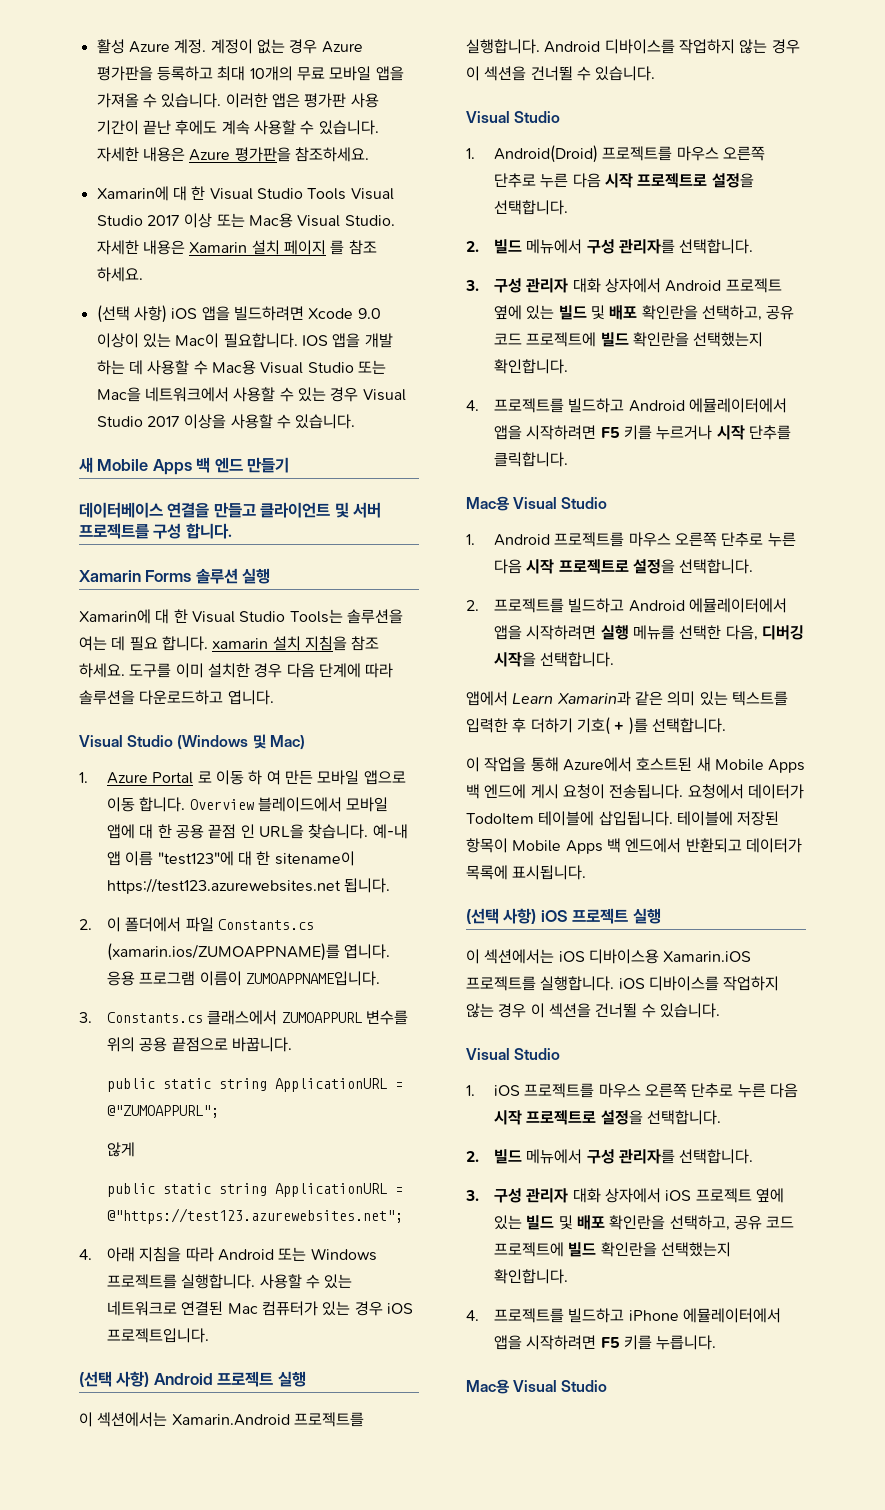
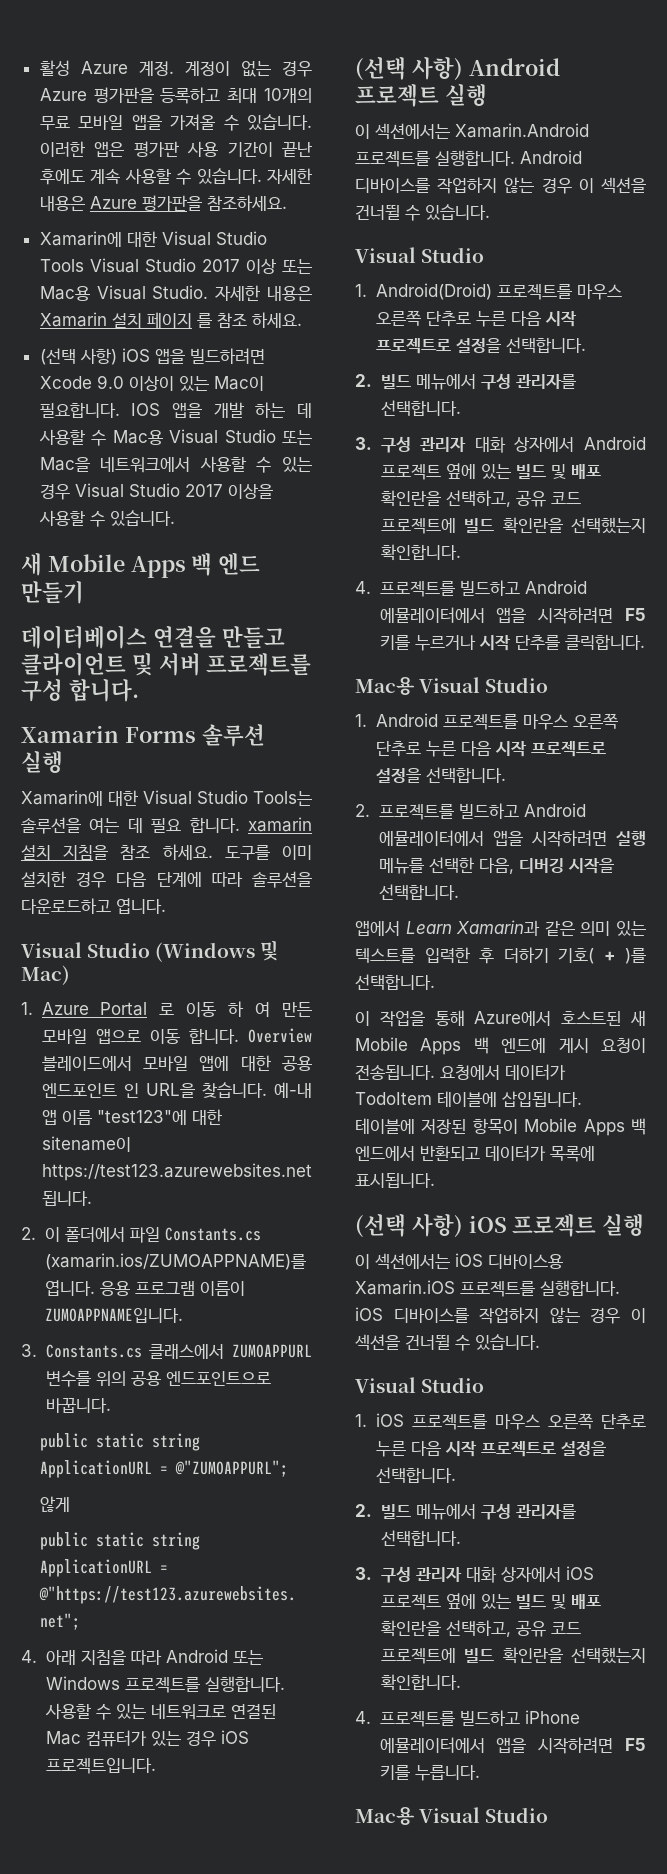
[172,186,206,201] 대 한 -> [126,231,157,247] 대한
[155,609,188,624] 대 한 -> [108,790,138,806] 대한
[139,824,237,839] 대 한 공용 끝점 -> [240,1055,312,1071] [41,1083,117,1098] 대한 공용 엔드포인트
[238,851,271,866] 대 한 -> [191,1109,222,1125] 대한
[171,1037,228,1052] 끝점으로 -> [165,1371,271,1386] 엔드포인트으로

